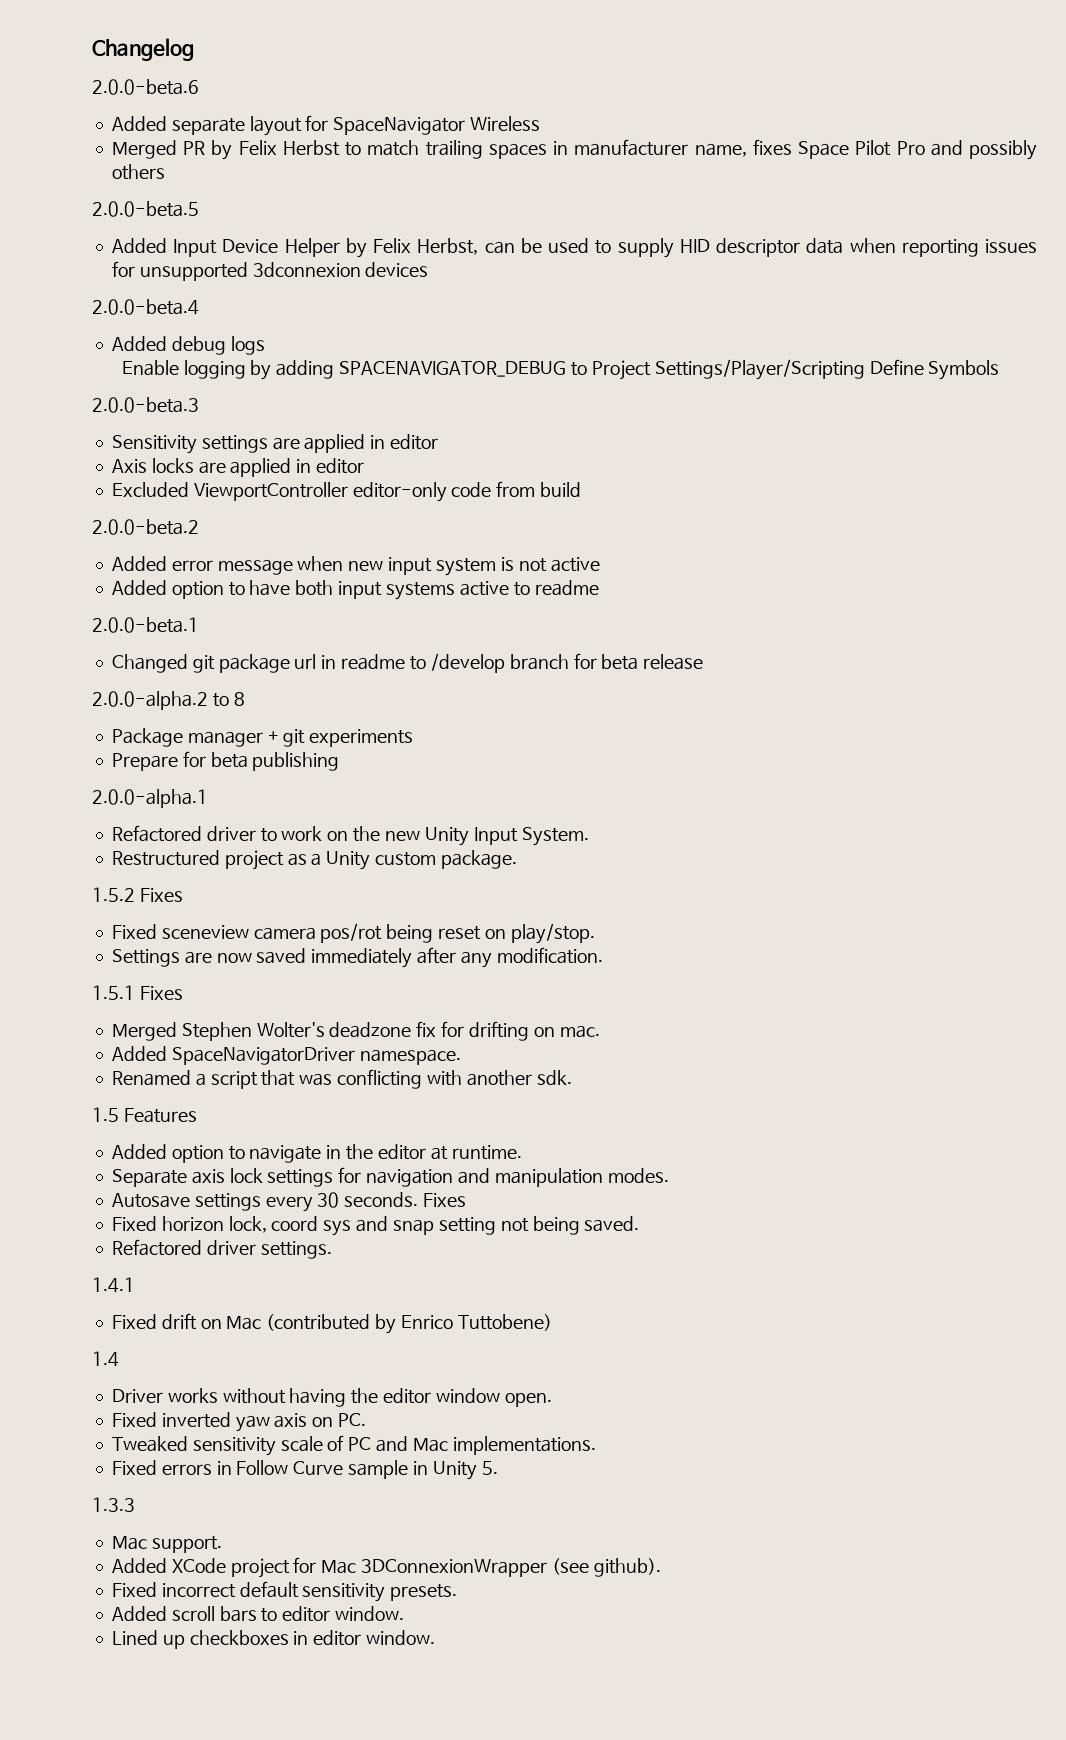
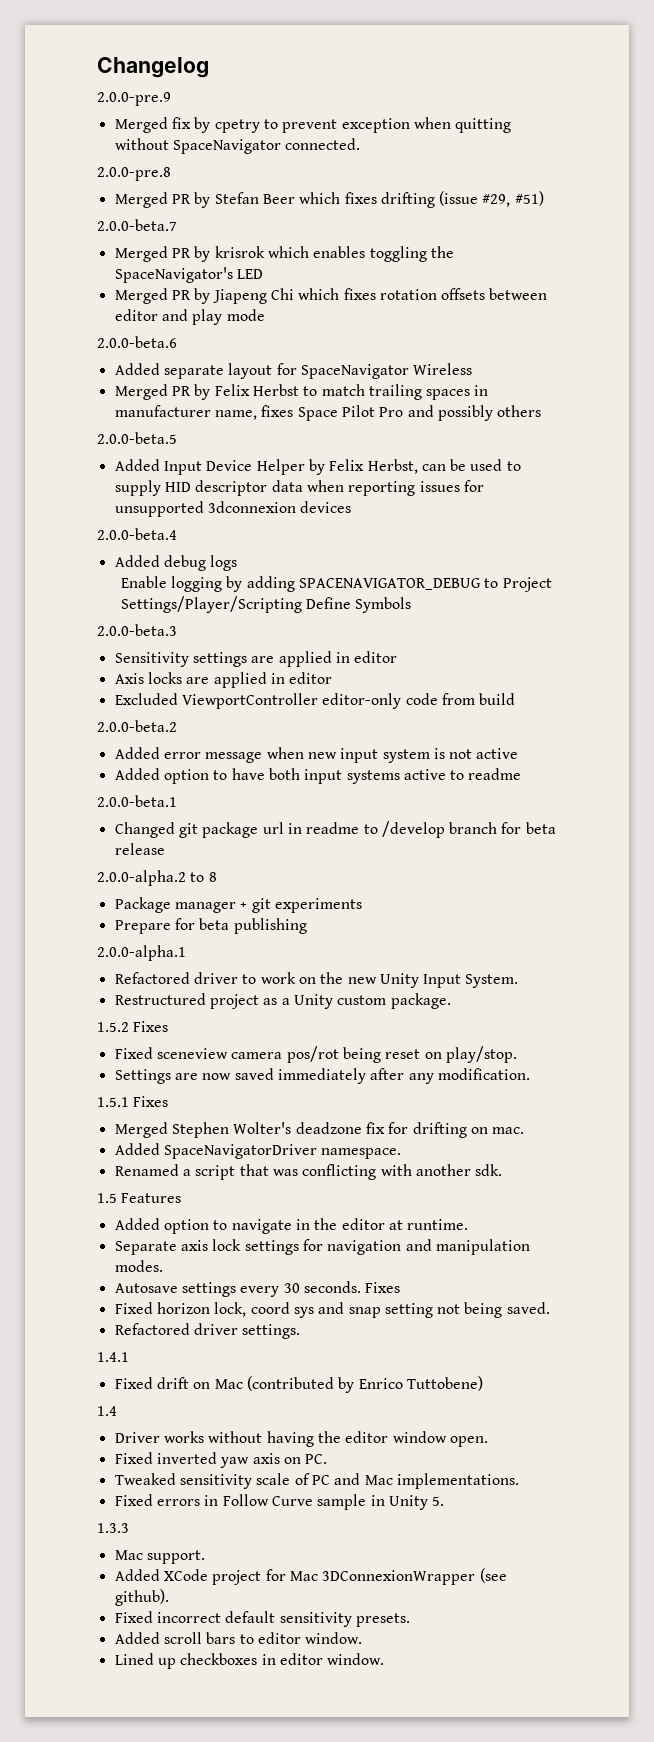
(194, 49) none -> [97,92,171,106] [114,117,512,133] [114,138,361,154] [97,167,171,181] [114,191,544,208] [97,219,177,231] [114,246,454,262] [114,267,263,283] [114,288,548,304] [114,309,265,325] // 2.0.0-pre.9 // Merged fix by cpetry to prevent exception when quitting without SpaceNavigator connected. // 2.0.0-pre.8 // Merged PR by Stefan Beer which fixes drifting (issue #29, #51) // 2.0.0-beta.7 // Merged PR by krisrok which enables toggling the SpaceNavigator's LED // Merged PR by Jiapeng Chi which fixes rotation offsets between editor and play mode

